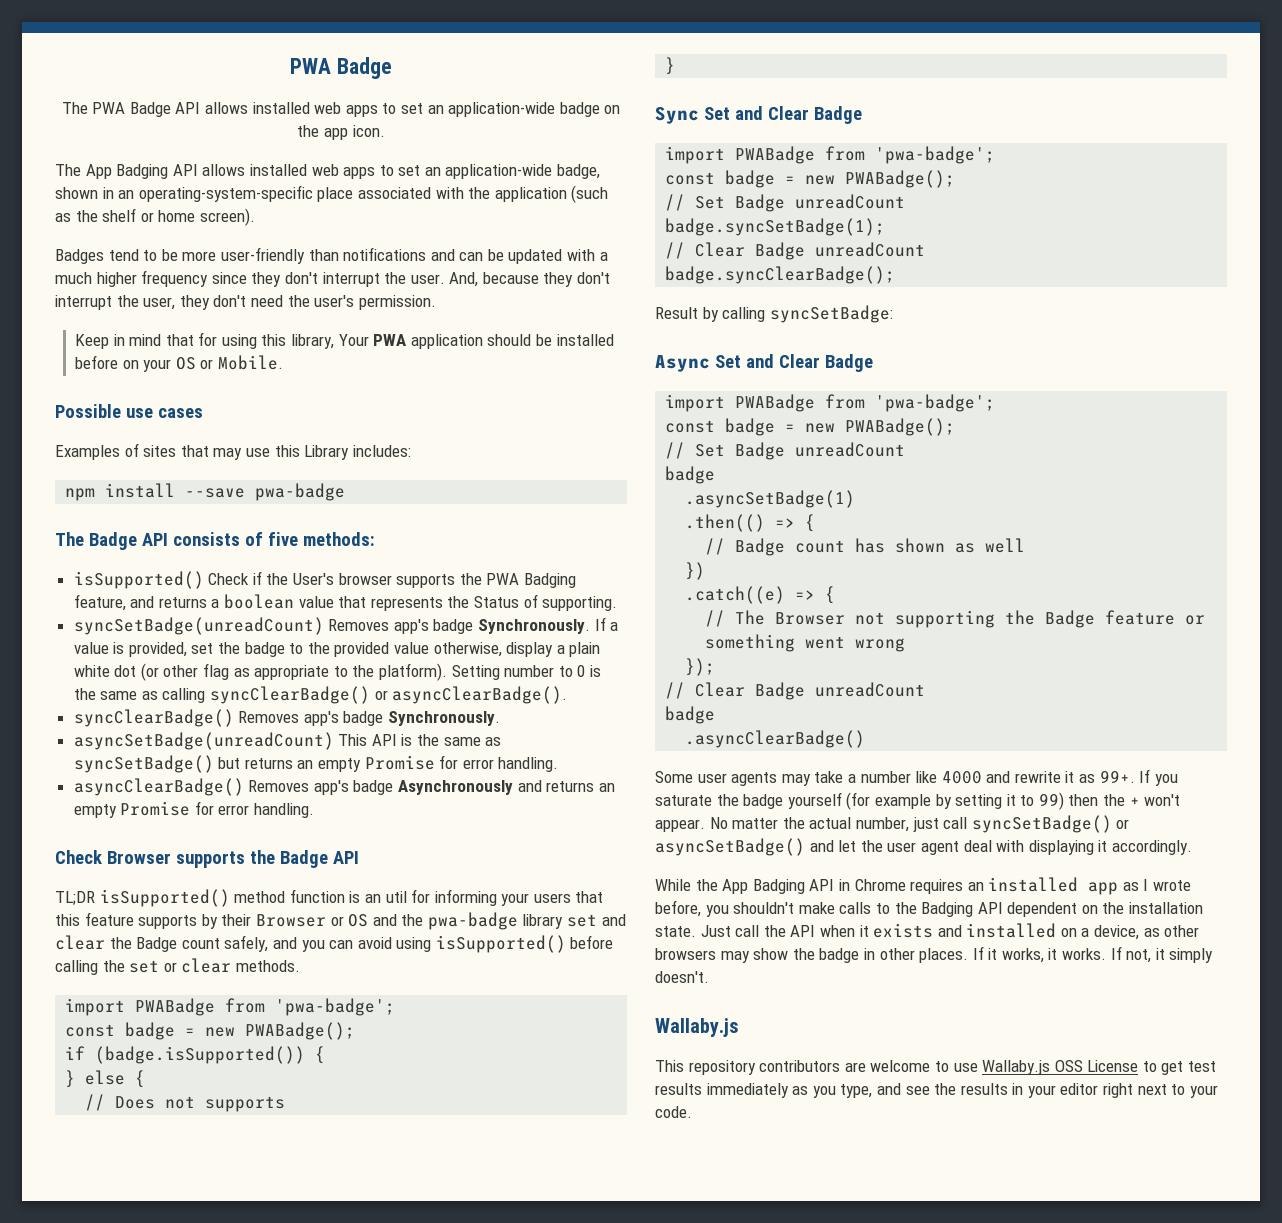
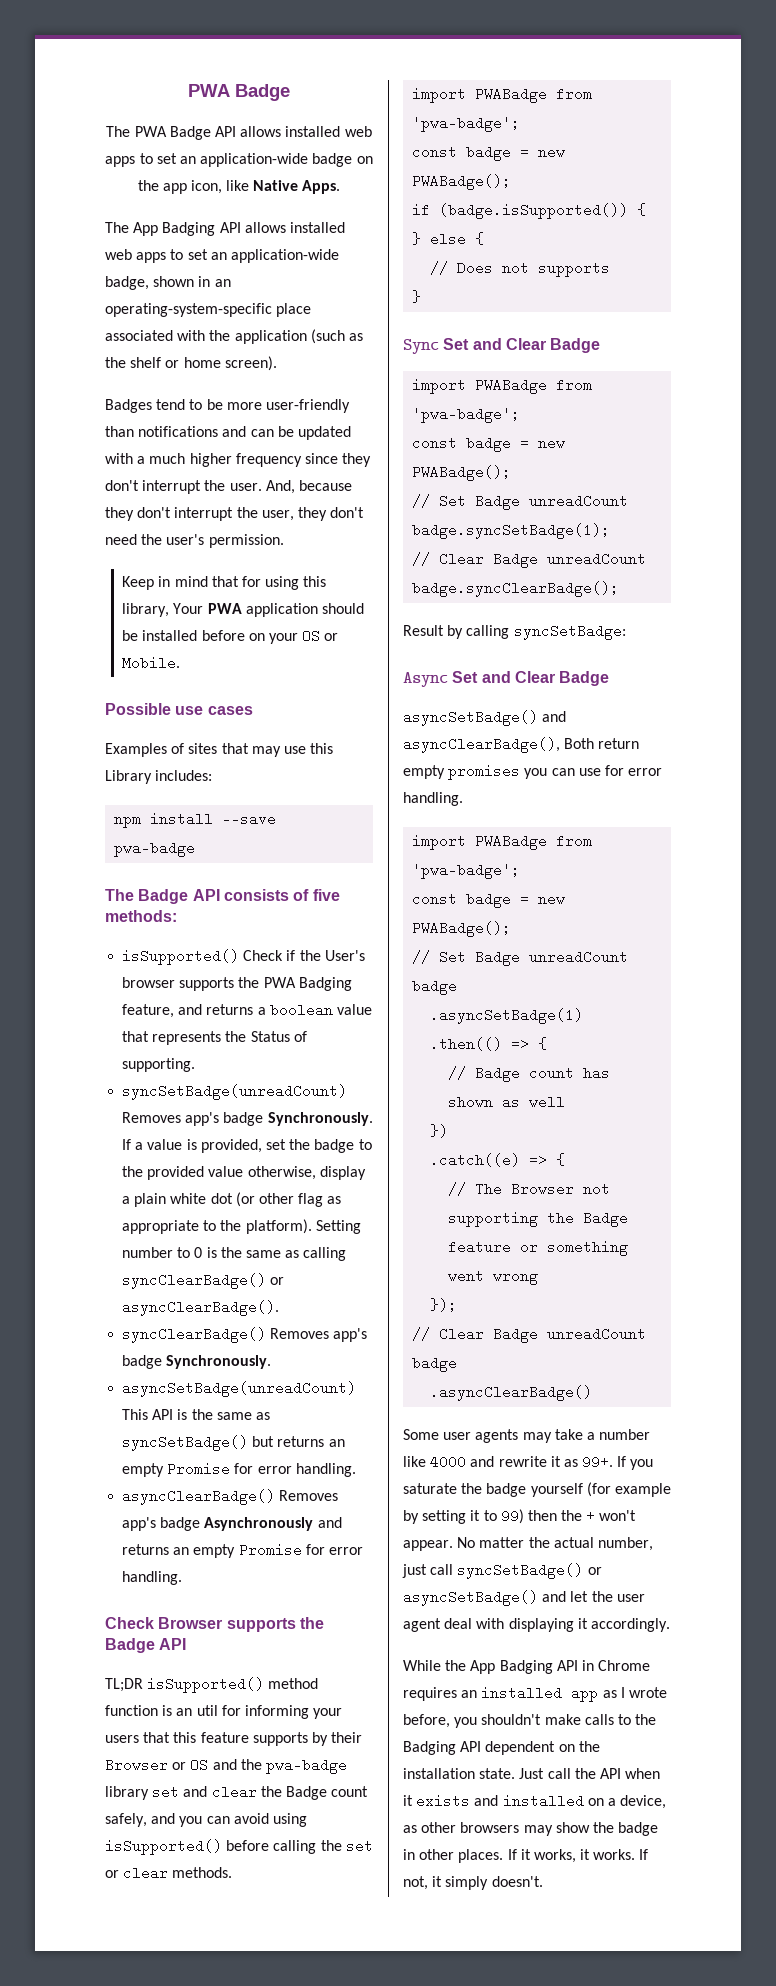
[352,125,385,137] icon. -> [190,180,341,194] icon, like Native Apps.
(873, 363) none -> [403,710,567,726] [403,737,640,753] [403,764,663,780] [403,792,463,806] // asyncSetBadge() and asyncClearBadge(), Both return empty promises you can use for error handling.
[655,1018,739,1037] [655,1060,1217,1075] [655,1083,1218,1098] [655,1106,692,1118] // Wallaby.js // This repository contributors are welcome to use Wallaby.js OSS License to get test results immediately as you type, and see the results in your editor right next to your code. -> (543, 1881) none

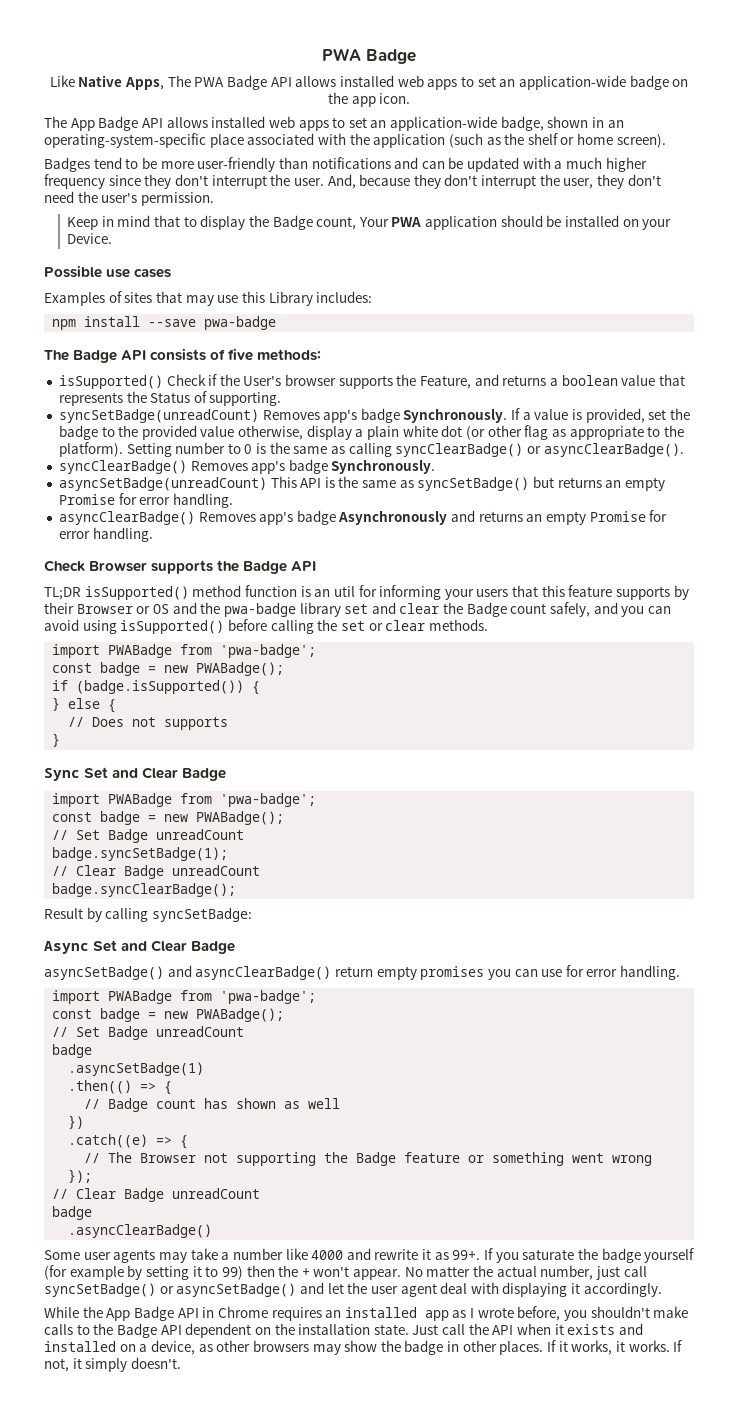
(290, 92) none -> [49,75,165,90] Like Native Apps,
[190,180,341,194] icon, like Native Apps. -> [379,93,411,104] icon.
[162,222,216,236] Badging -> [98,116,139,131] Badge
[241,576,327,590] [122,603,170,617] for using this library, -> [183,215,357,230] to display the Badge count,
[201,630,245,641] before -> (620, 221) none
[302,629,339,643] [122,656,181,670] OS or Mobile. -> [66,233,112,244] Device.
[263,977,352,991] [122,1004,175,1018] PWA Badging feature, -> [420,375,472,389] Feature,
[403,737,595,753] asyncClearBadge(), Both -> [195,966,332,980] asyncClearBadge()
[499,1660,553,1674] Badging -> [133,1306,174,1321] Badge
[403,1741,456,1755] Badging -> [116,1323,157,1338] Badge

